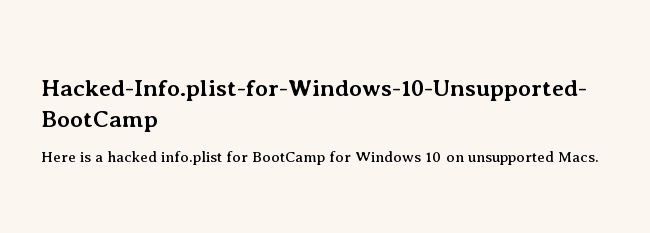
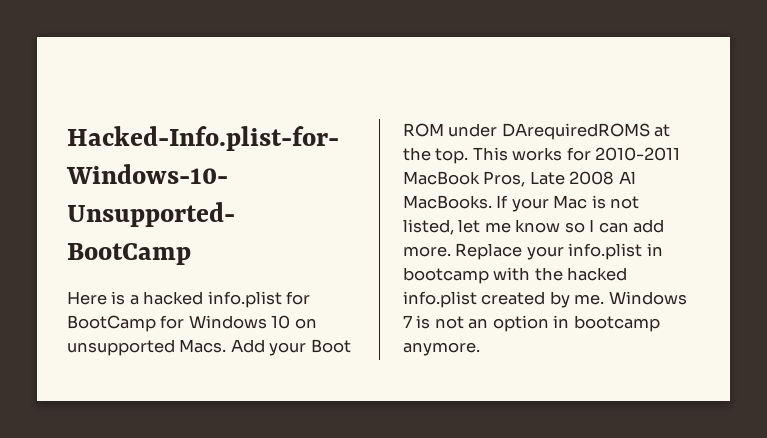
(599, 157) none -> [230,339,351,356] [403,123,671,140] [403,147,681,164] [403,171,636,187] [403,195,640,212] [403,219,665,235] [403,243,663,260] [403,267,628,284] [403,291,687,308] [403,315,660,332] [403,342,480,356] Add your Boot ROM under DArequiredROMS at the top. This works for 2010-2011 MacBook Pros, Late 2008 Al MacBooks. If your Mac is not listed, let me know so I can add more. Replace your info.plist in bootcamp with the hacked info.plist created by me. Windows 7 is not an option in bootcamp anymore.

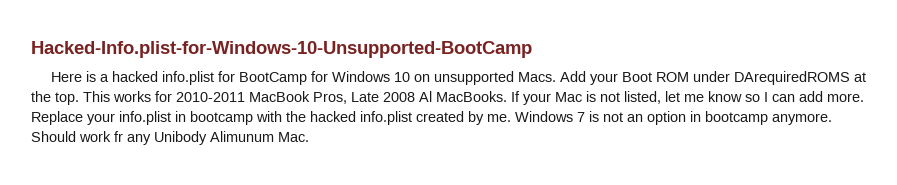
(480, 349) none -> [31,131,309,145] Should work fr any Unibody Alimunum Mac.

